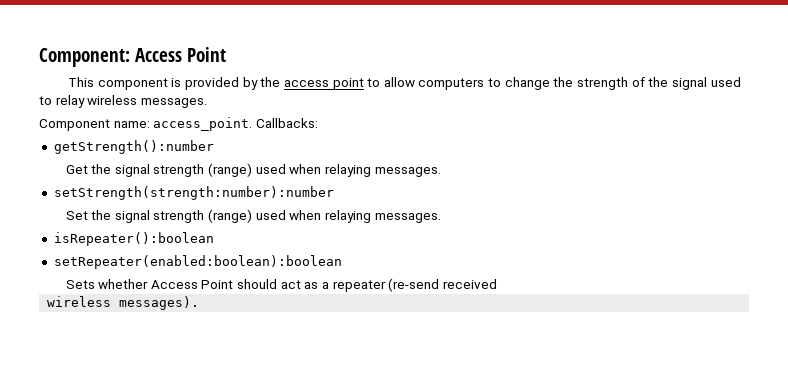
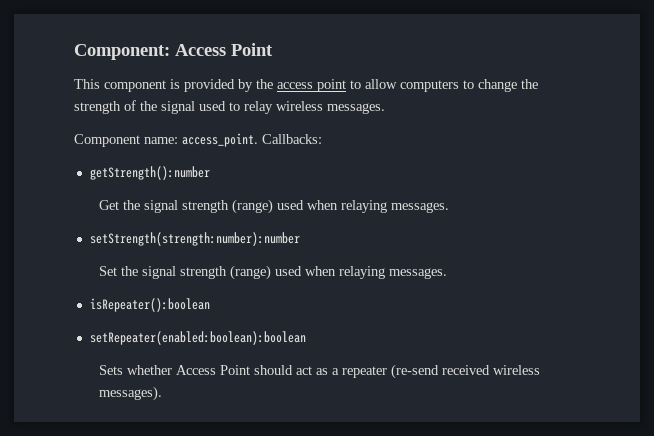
(497, 284) // -> (490, 370) none

